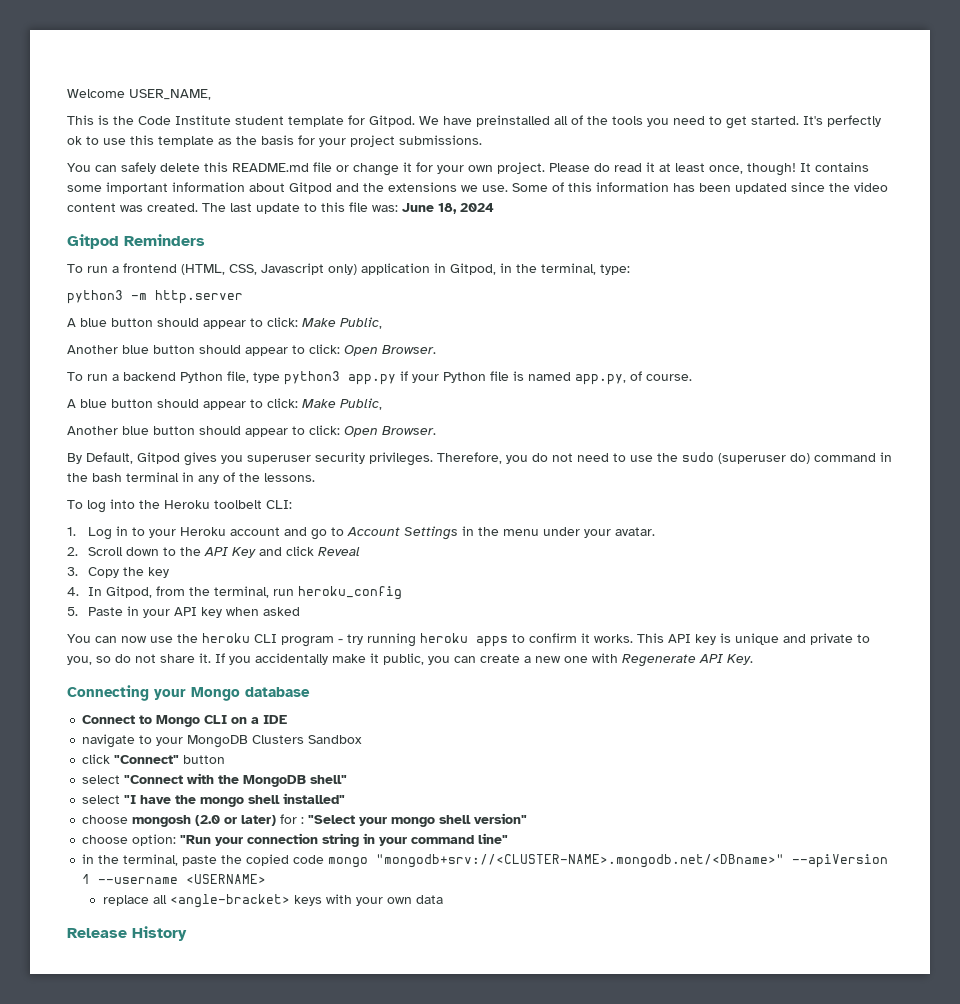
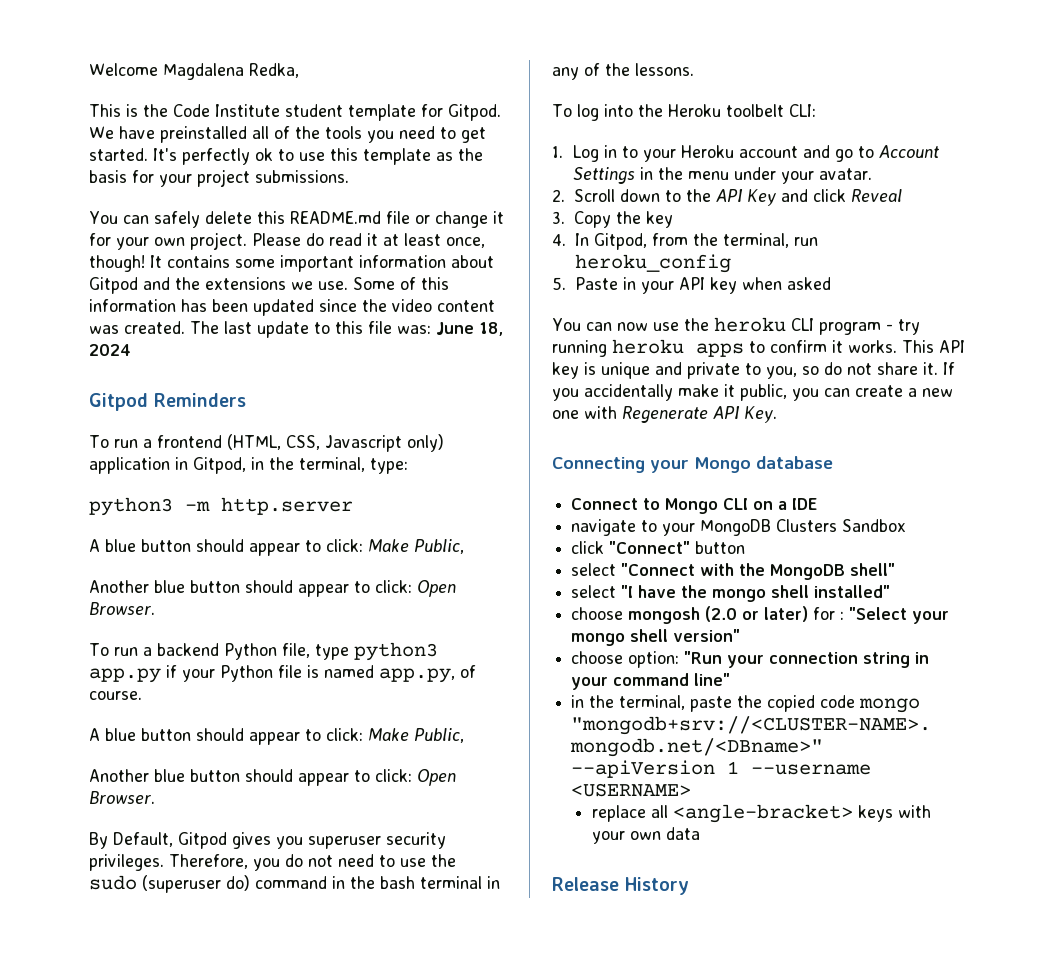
[129,89,211,100] USER_NAME, -> [163,63,299,80] Magdalena Redka,

